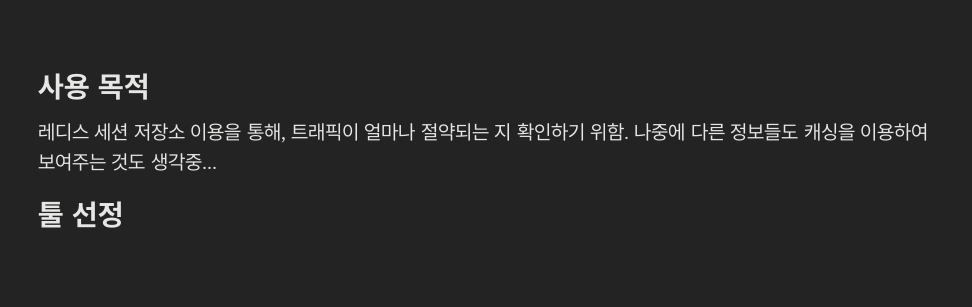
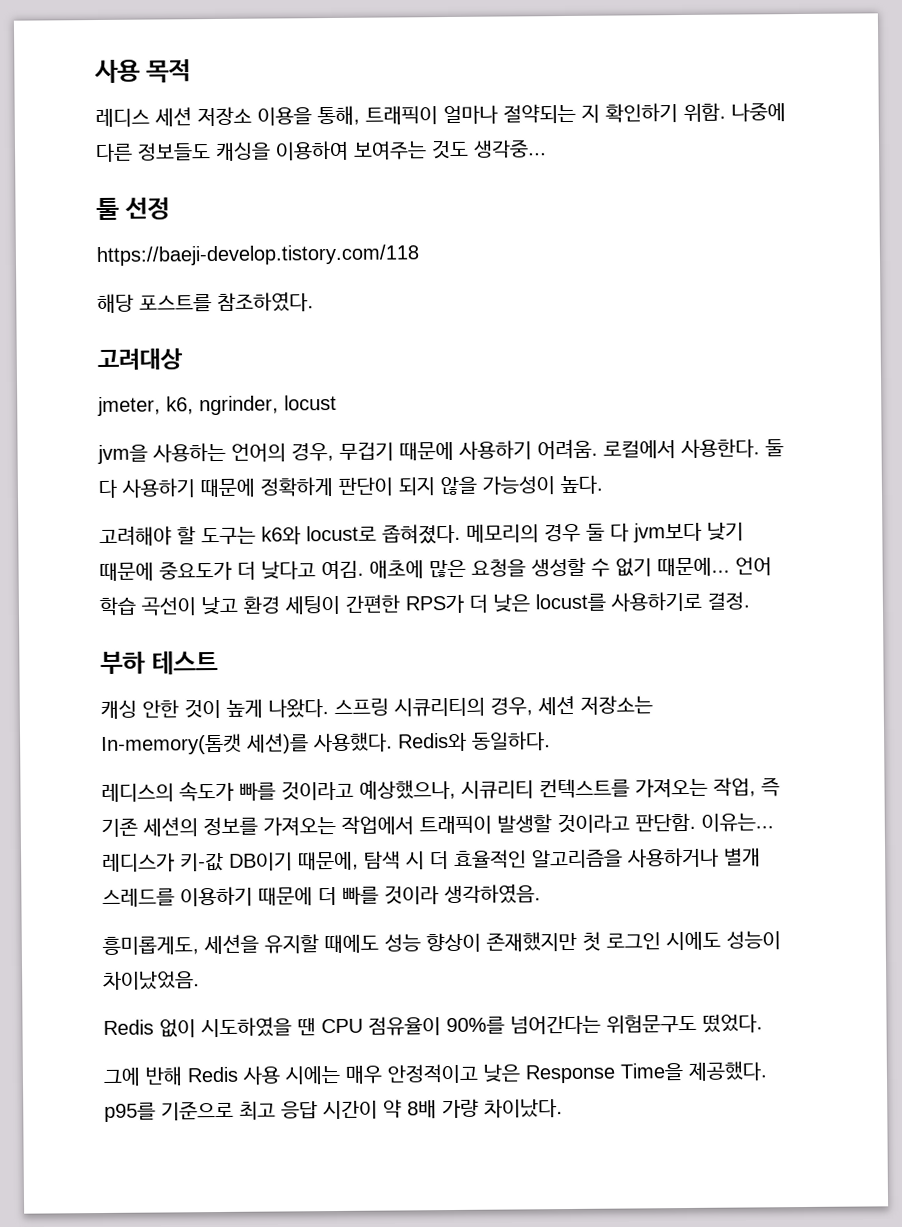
(124, 214) none -> [96,244,420,267] [97,291,314,314] [97,348,183,371] [97,394,337,417] [97,438,784,465] [98,475,603,499] [99,522,744,547] [99,557,772,582] [99,591,750,617] [100,650,218,675] [100,695,653,719] [101,731,551,755] [101,777,780,802] [101,812,774,837] [102,847,761,872] [102,883,541,907] [102,931,781,955] [103,970,200,990] [103,1014,763,1038] [103,1061,768,1086] [104,1098,563,1122] // https://baeji-develop.tistory.com/118 // 해당 포스트를 참조하였다. // 고려대상 // jmeter, k6, ngrinder, locust // jvm을 사용하는 언어의 경우, 무겁기 때문에 사용하기 어려움. 로컬에서 사용한다. 둘 다 사용하기 때문에 정확하게 판단이 되지 않을 가능성이 높다. // 고려해야 할 도구는 k6와 locust로 좁혀졌다. 메모리의 경우 둘 다 jvm보다 낮기 때문에 중요도가 더 낮다고 여김. 애초에 많은 요청을 생성할 수 없기 때문에... 언어 학습 곡선이 낮고 환경 세팅이 간편한 RPS가 더 낮은 locust를 사용하기로 결정. // 부하 테스트 // 캐싱 안한 것이 높게 나왔다. 스프링 시큐리티의 경우, 세션 저장소는 In-memory(톰캣 세션)를 사용했다. Redis와 동일하다. // 레디스의 속도가 빠를 것이라고 예상했으나, 시큐리티 컨텍스트를 가져오는 작업, 즉 기존 세션의 정보를 가져오는 작업에서 트래픽이 발생할 것이라고 판단함. 이유는... 레디스가 키-값 DB이기 때문에, 탐색 시 더 효율적인 알고리즘을 사용하거나 별개 스레드를 이용하기 때문에 더 빠를 것이라 생각하였음. // 흥미롭게도, 세션을 유지할 때에도 성능 향상이 존재했지만 첫 로그인 시에도 성능이 차이났었음. // Redis 없이 시도하였을 땐 CPU 점유율이 90%를 넘어간다는 위험문구도 떴었다. // 그에 반해 Redis 사용 시에는 매우 안정적이고 낮은 Response Time을 제공했다. p95를 기준으로 최고 응답 시간이 약 8배 가량 차이났다.

